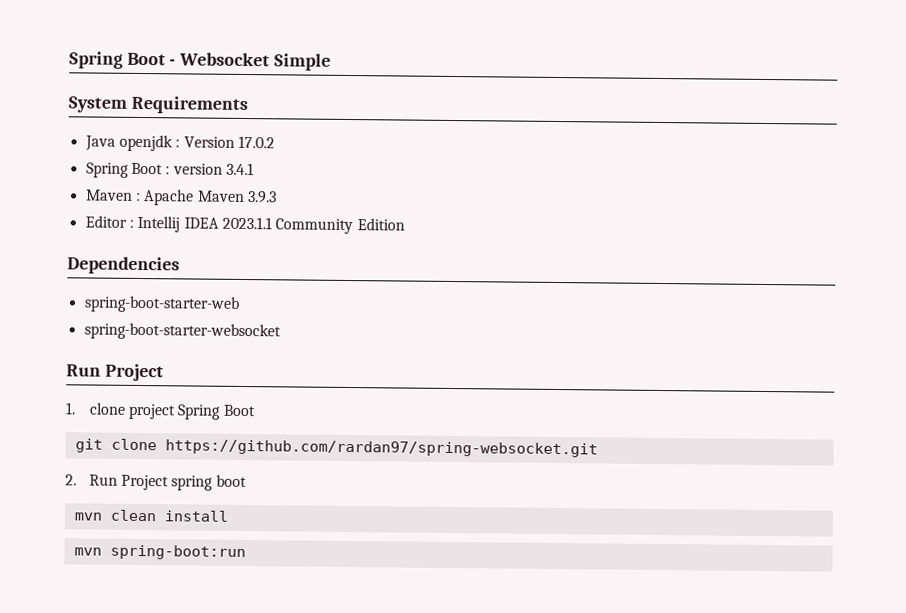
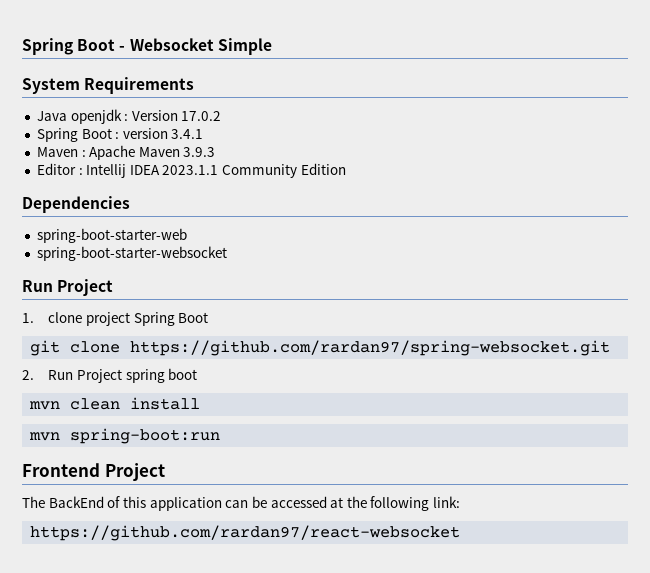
(246, 552) none -> [22,463,165,481] [22,496,461,511] [30,525,461,541] // Frontend Project // The BackEnd of this application can be accessed at the following link: // https://github.com/rardan97/react-websocket

